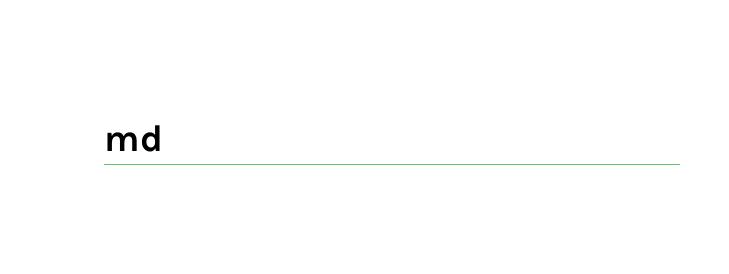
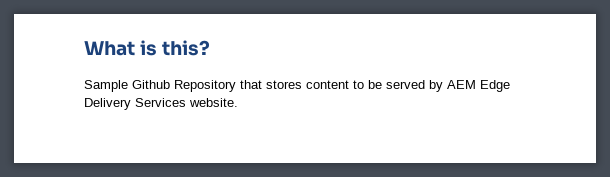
[104,125,163,152] md -> [84,40,211,56] [84,80,510,92] [84,98,238,110] What is this? // Sample Github Repository that stores content to be served by AEM Edge Delivery Services website.

